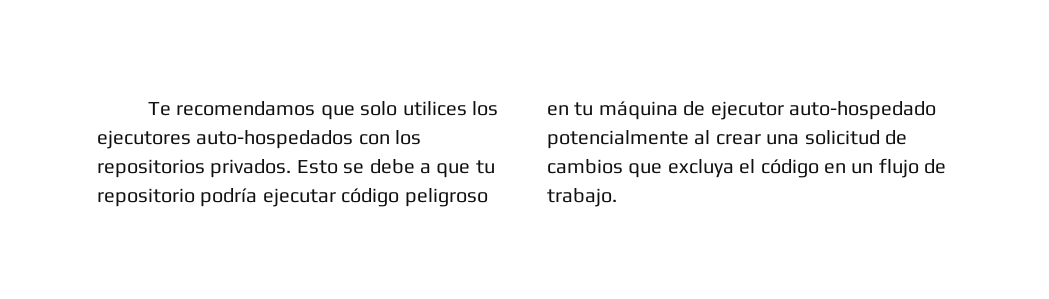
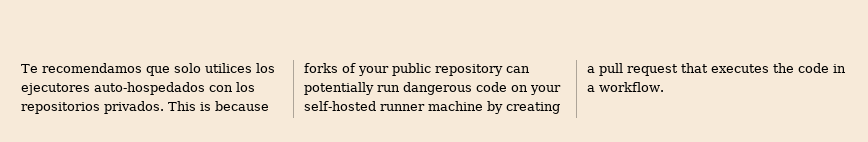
[296,159,495,178] [97,188,488,207] [547,101,936,120] [547,130,907,149] [547,158,947,178] [547,188,617,207] Esto se debe a que tu repositorio podría ejecutar código peligroso en tu máquina de ejecutor auto-hospedado potencialmente al crear una solicitud de cambios que excluya el código en un flujo de trabajo. -> [168,101,269,111] [304,63,530,76] [304,82,561,95] [304,101,560,114] [587,63,846,76] [587,82,664,92] This is because forks of your public repository can potentially run dangerous code on your self-hosted runner machine by creating a pull request that executes the code in a workflow.

